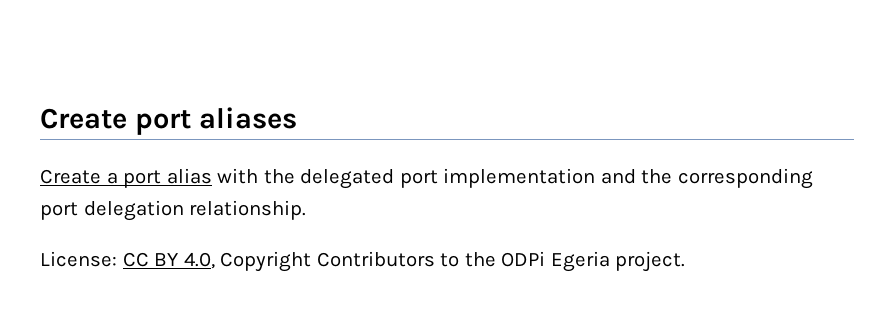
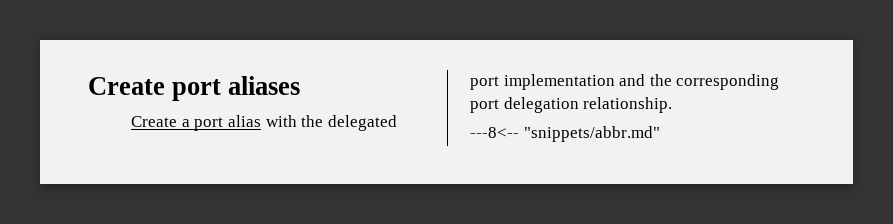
[40,251,686,272] License: CC BY 4.0, Copyright Contributors to the ODPi Egeria project. -> [470,126,660,142] ---8<-- "snippets/abbr.md"

